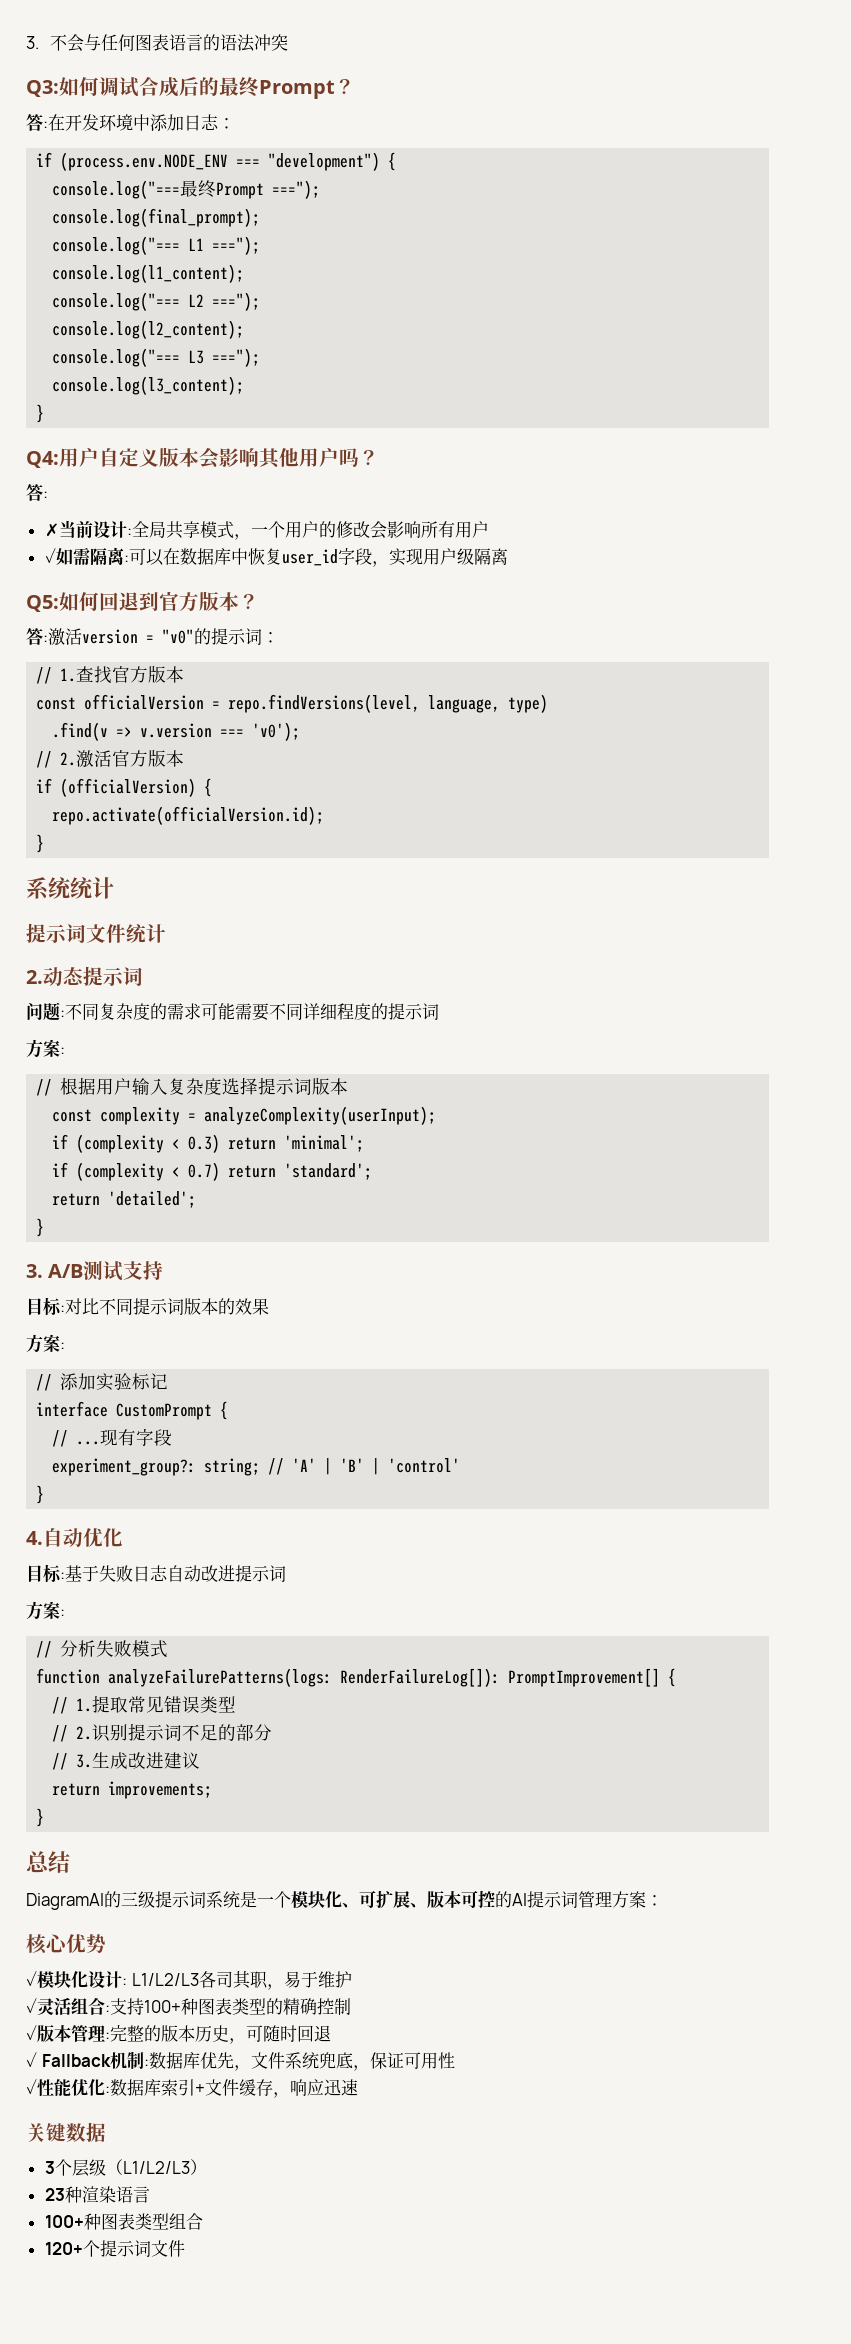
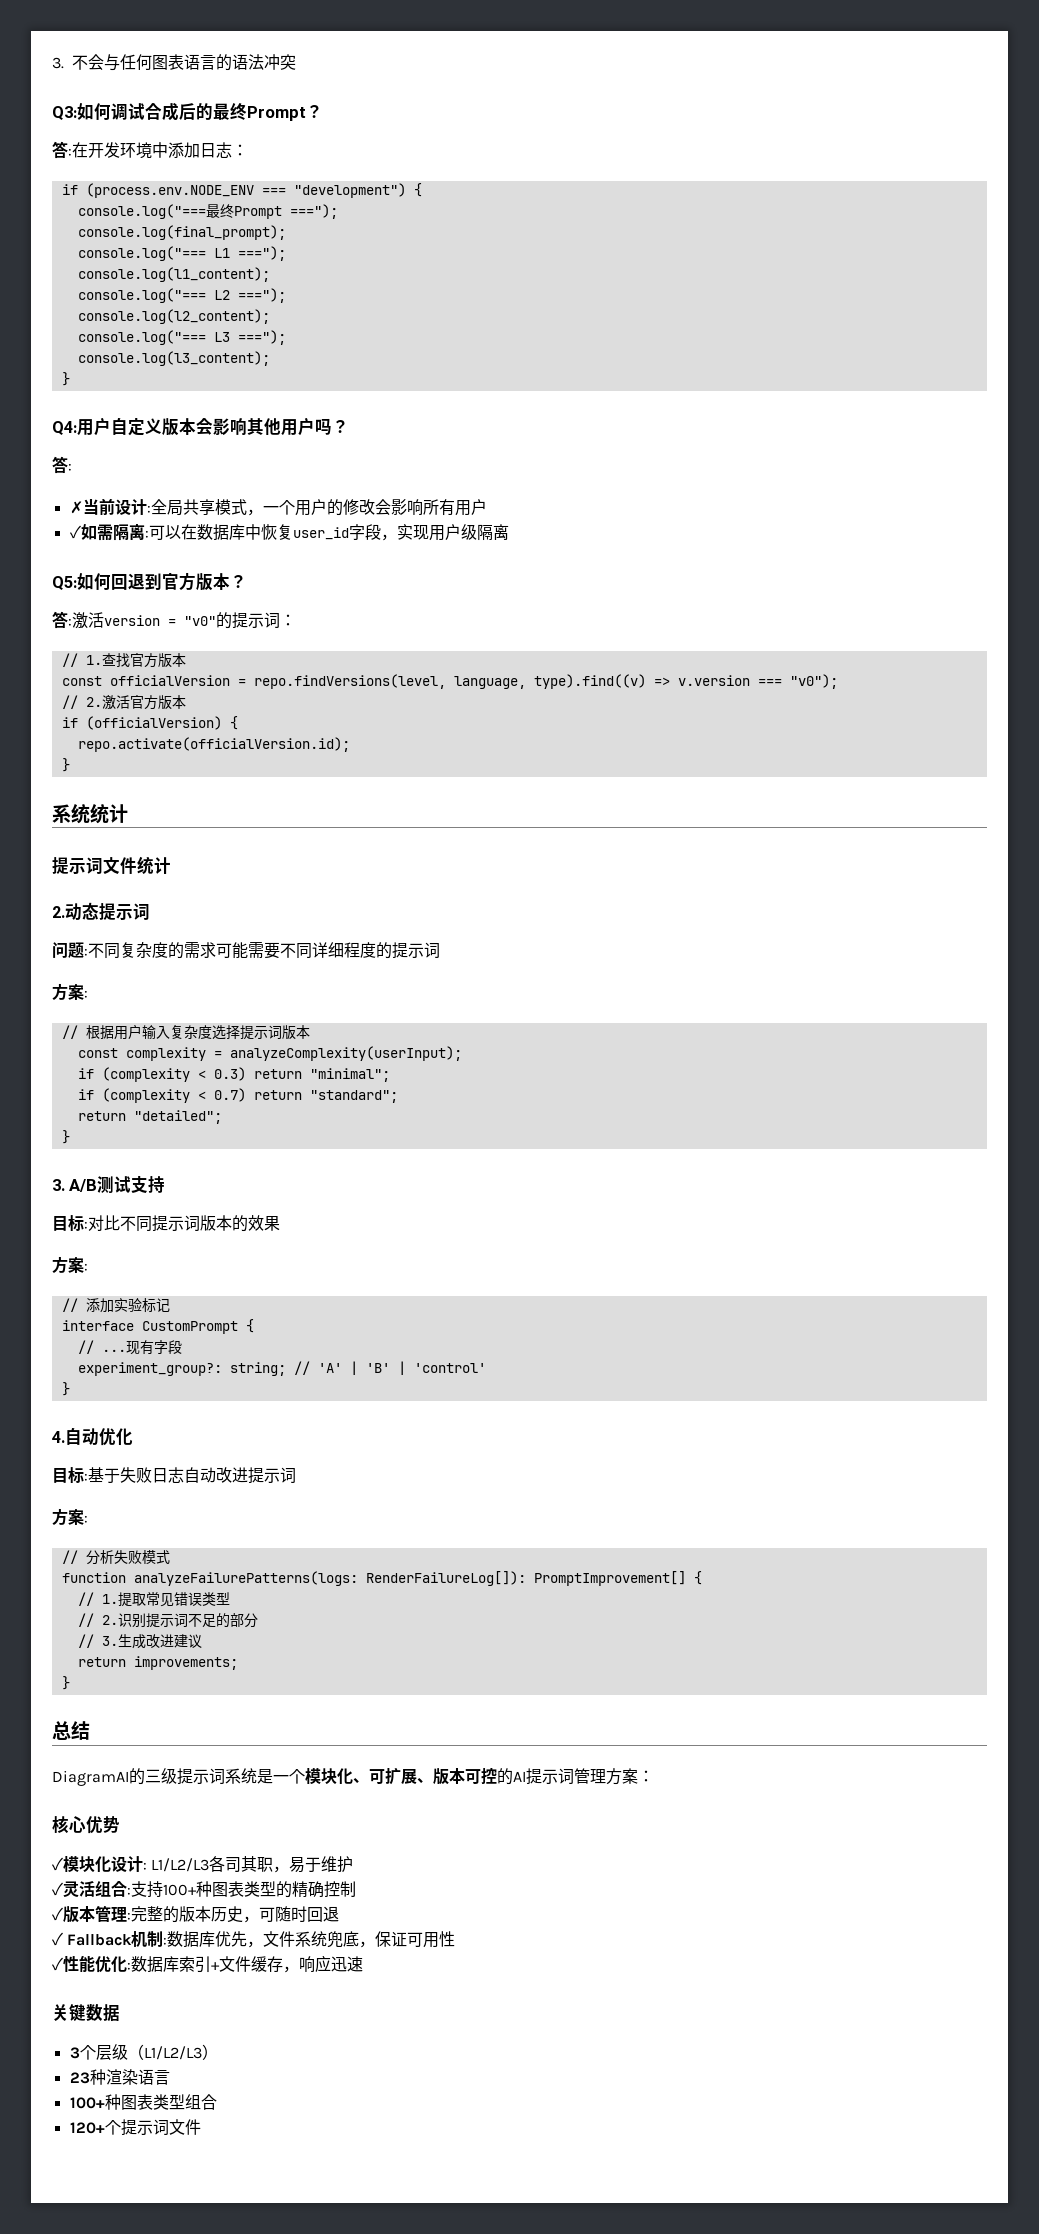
[508,694,549,713] [52,722,109,741] type) // .find(v -> [533,674,646,689] type).find((v)
[252,722,301,741] 'v0'); -> [789,674,838,689] "v0");
[284,1135,365,1152] 'minimal'; -> [309,1068,390,1082] "minimal";
[284,1163,373,1180] [52,1191,197,1208] 'standard'; // return 'detailed'; -> [309,1090,398,1103] [77,1110,222,1124] "standard"; // return "detailed";

